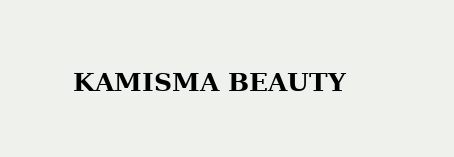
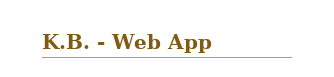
[72,72,348,92] KAMISMA BEAUTY -> [42,34,212,53] K.B. - Web App

